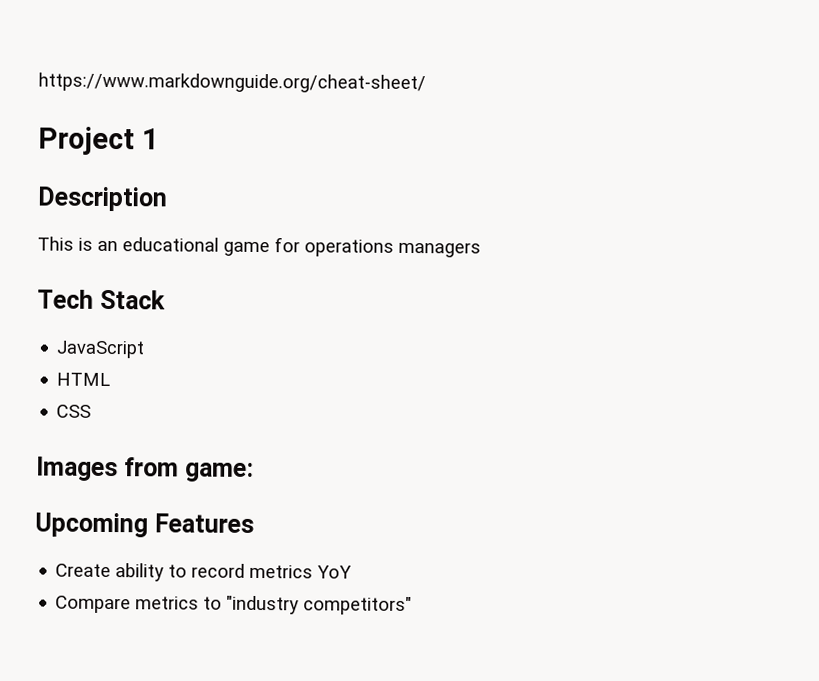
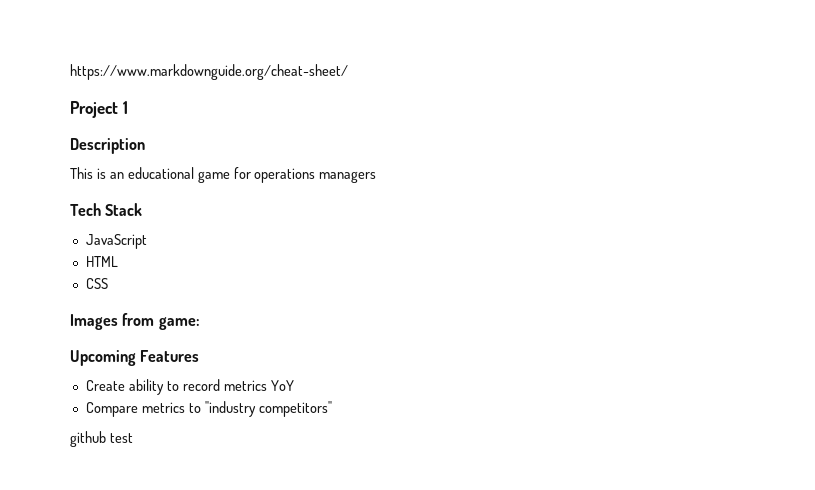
(413, 606) none -> [70,431,133,447] // github test

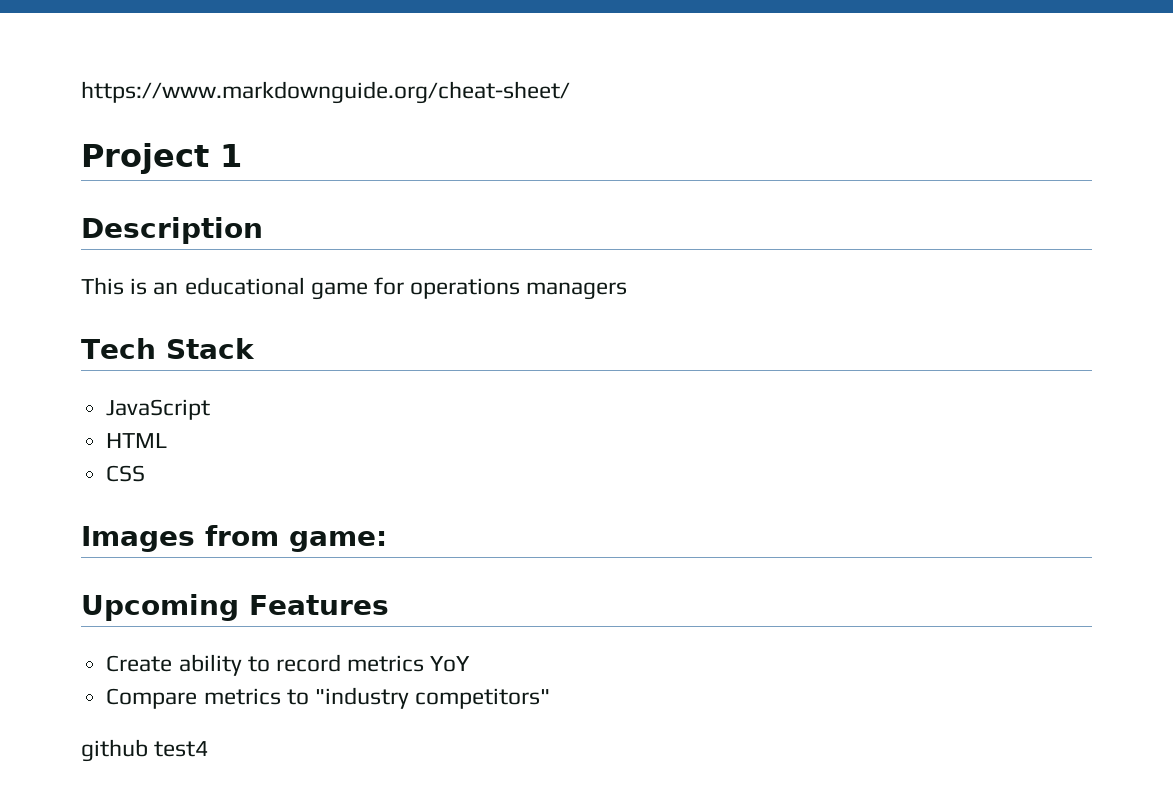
[109,433,133,443] test -> [154,741,209,757] test4

